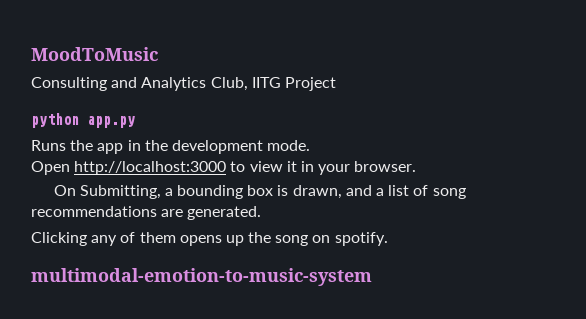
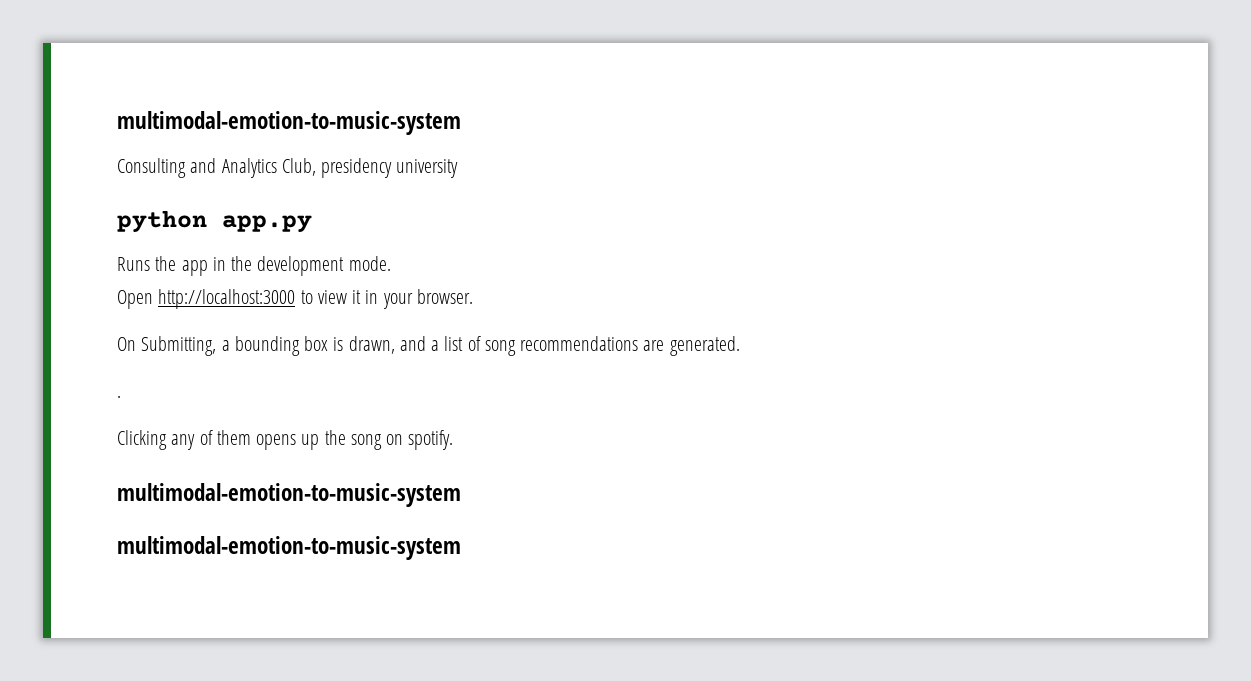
[31,47,158,61] MoodToMusic -> [117,111,461,135] multimodal-emotion-to-music-system
[251,77,336,91] IITG Project -> [321,158,459,178] presidency university
(262, 213) none -> [117,395,121,398] // .
(372, 277) none -> [117,536,461,560] // multimodal-emotion-to-music-system

